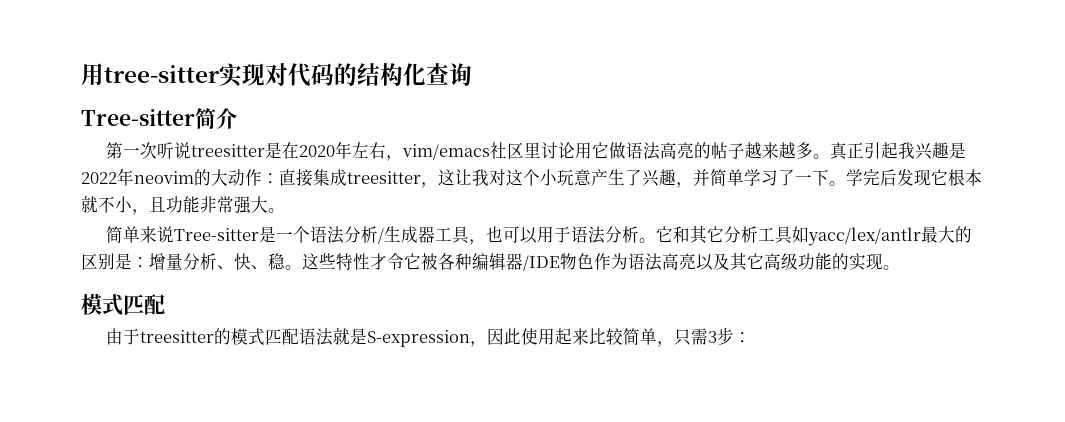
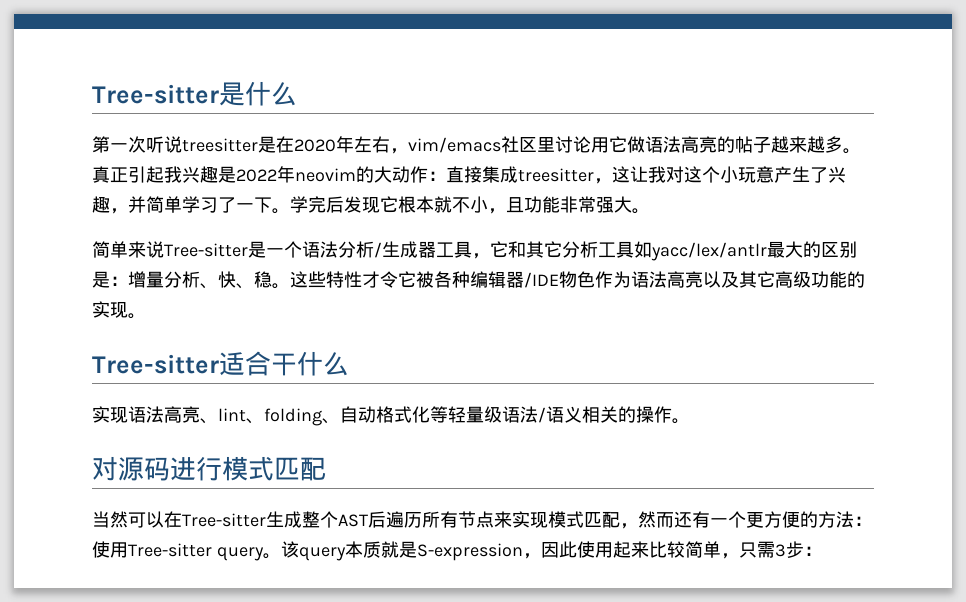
[81,63,472,87] [81,108,237,129] 用tree-sitter实现对代码的结构化查询 // Tree-sitter简介 -> [92,81,297,106] Tree-sitter是什么
[486,226,657,244] 也可以用于语法分析。 -> (490, 256) none
[81,294,165,316] [106,328,334,346] 模式匹配 // 由于treesitter的模式匹配语法 -> [92,351,349,376] [92,406,690,426] [92,456,326,481] [92,511,872,529] [92,541,381,561] Tree-sitter适合干什么 // 实现语法高亮、lint、folding、自动格式化等轻量级语法/语义相关的操作。 // 对源码进行模式匹配 // 当然可以在Tree-sitter生成整个AST后遍历所有节点来实现模式匹配，然而还有一个更方便的方法：使用Tree-sitter query。该query本质

